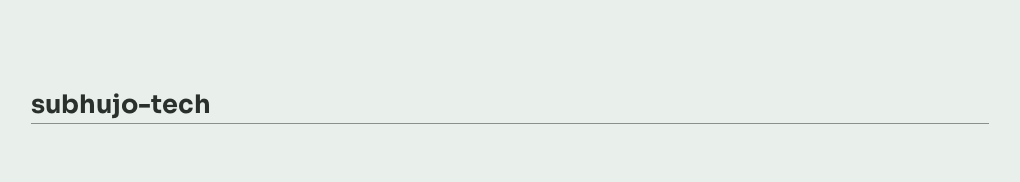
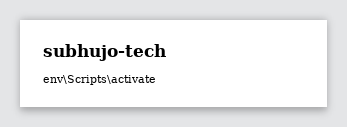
(211, 106) none -> [43,75,156,85] // env\Scripts\activate

